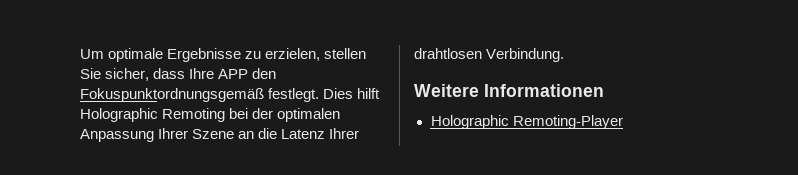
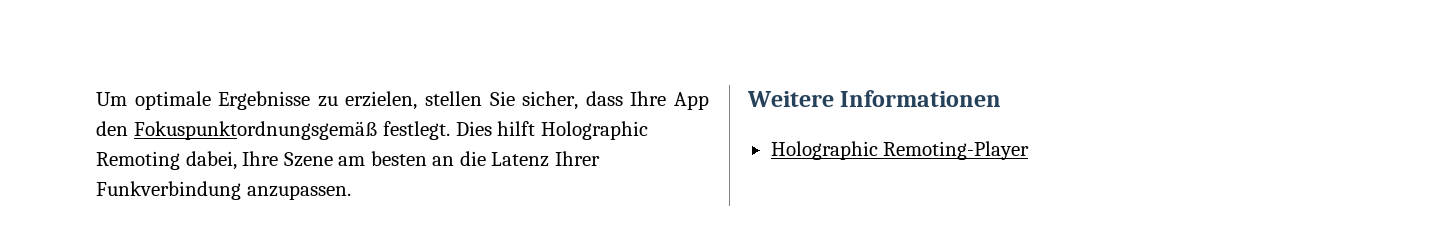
[218,69,249,79] APP -> [674,92,710,110] App
[229,108,341,122] [80,128,235,142] bei der optimalen Anpassung Ihrer Szene -> [185,151,427,170] dabei, Ihre Szene am besten
[414,48,565,62] drahtlosen Verbindung. -> [96,181,351,200] Funkverbindung anzupassen.

